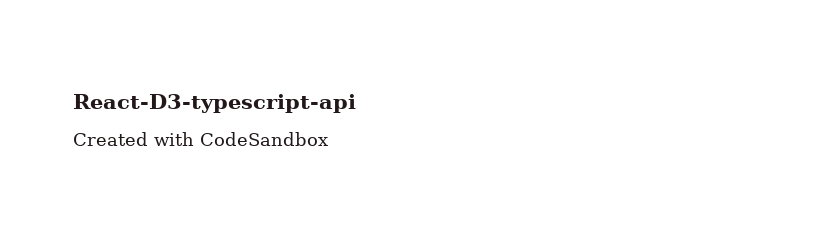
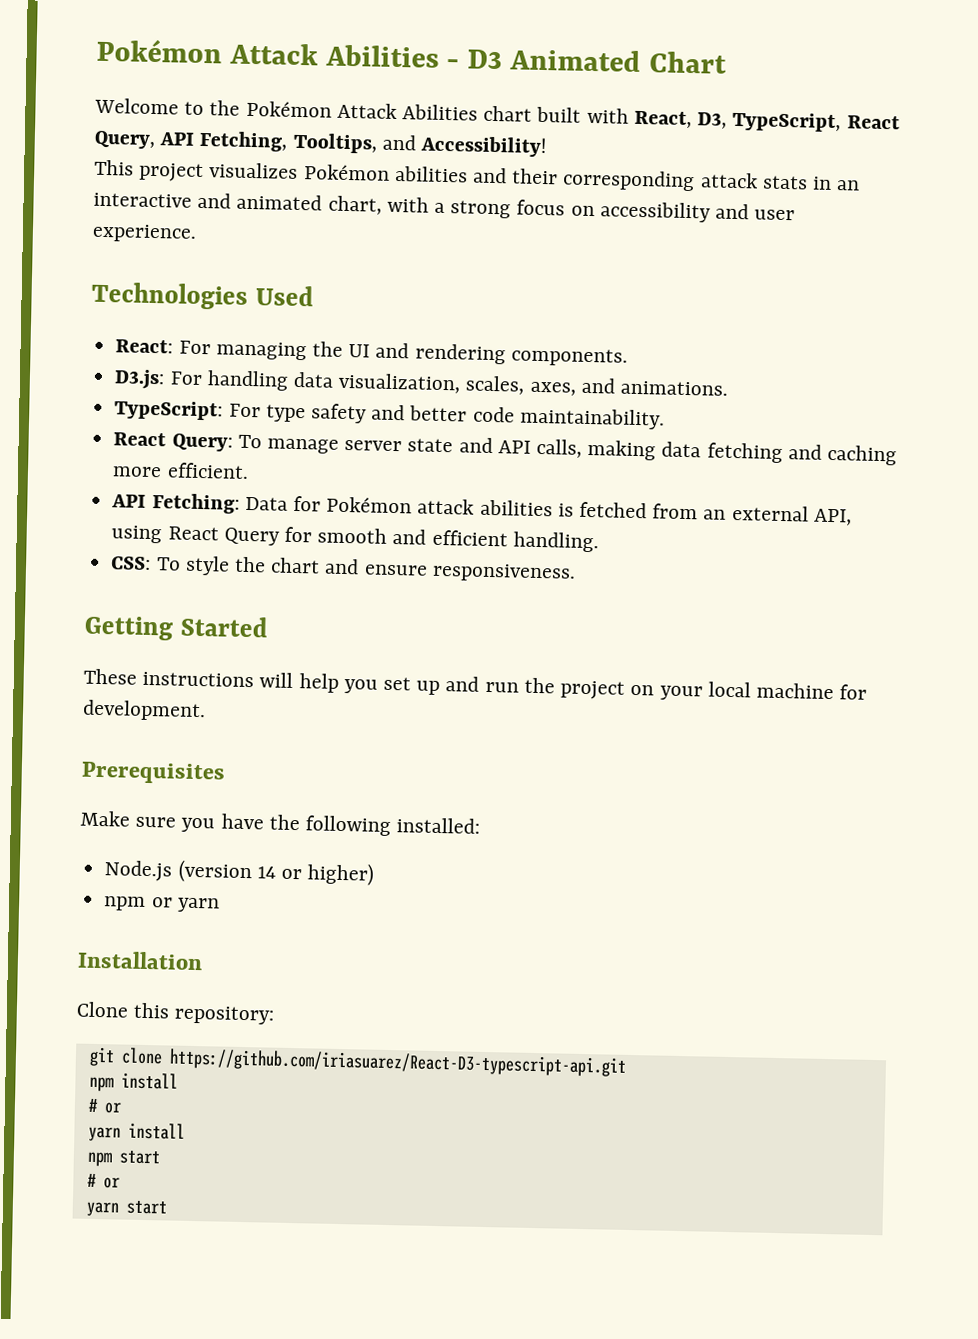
[73,94,356,113] [73,132,328,146] React-D3-typescript-api // Created with CodeSandbox -> [96,37,727,74] [94,97,900,133] [94,130,548,158] [94,159,861,192] [93,192,796,223] [92,223,197,243] [91,281,314,310] [115,339,628,367] [114,369,728,396] [114,400,665,430] [113,432,898,466] [112,462,249,479] [111,493,852,526] [111,525,599,553] [110,555,576,583] [84,615,269,641] [83,668,868,701] [82,699,206,722] [81,761,225,785] [80,810,481,837] [104,859,375,886] [103,896,220,913] [77,950,203,971] [76,1001,275,1025] [88,1046,627,1077] [88,1072,178,1092] [87,1098,122,1114] [87,1122,185,1142] [86,1150,161,1167] [86,1173,120,1189] [85,1200,167,1217] Pokémon Attack Abilities - D3 Animated Chart // Welcome to the Pokémon Attack Abilities chart built with React, D3, TypeScript, React Query, API Fetching, Tooltips, and Accessibility! // This project visualizes Pokémon abilities and their corresponding attack stats in an interactive and animated chart, with a strong focus on accessibility and user experience. // Technologies Used // React: For managing the UI and rendering components. // D3.js: For handling data visualization, scales, axes, and animations. // TypeScript: For type safety and better code maintainability. // React Query: To manage server state and API calls, making data fetching and caching more efficient. // API Fetching: Data for Pokémon attack abilities is fetched from an external API, using React Query for smooth and efficient handling. // CSS: To style the chart and ensure responsiveness. // Getting Started // These instructions will help you set up and run the project on your local machine for development. // Prerequisites // Make sure you have the following installed: // Node.js (version 14 or higher) // npm or yarn // Installation // Clone this repository: // git clone https://github.com/iriasuarez/React-D3-typescript-api.git // npm install // # or // yarn install // npm start // # or // yarn start

